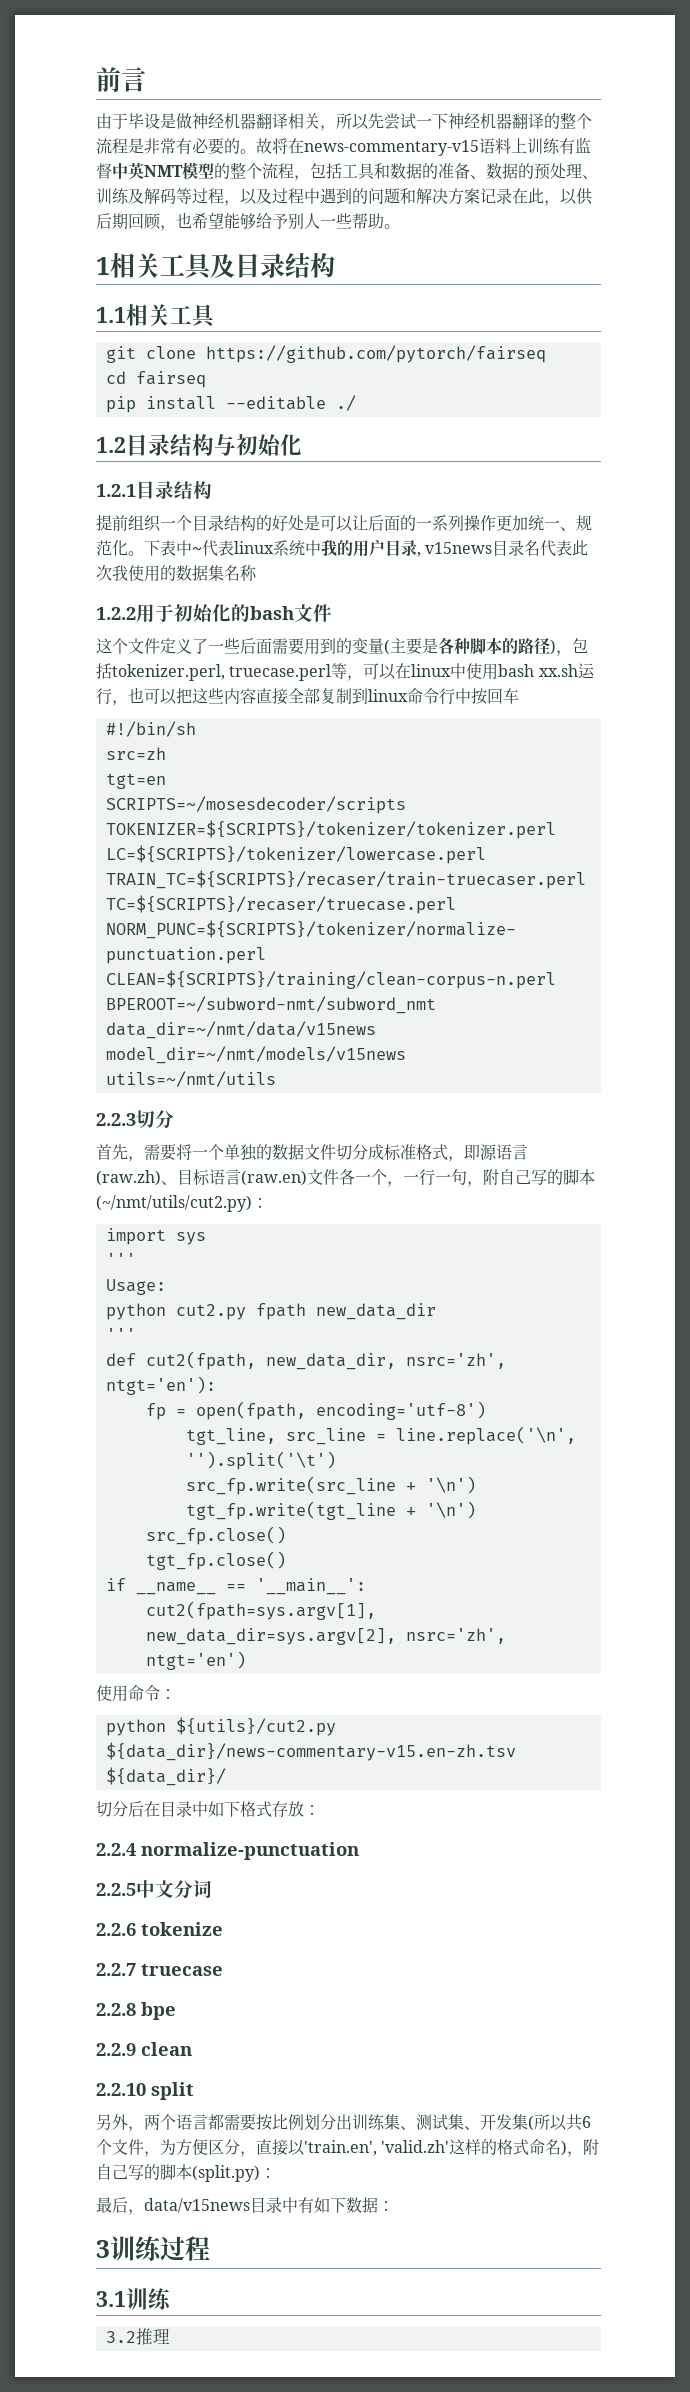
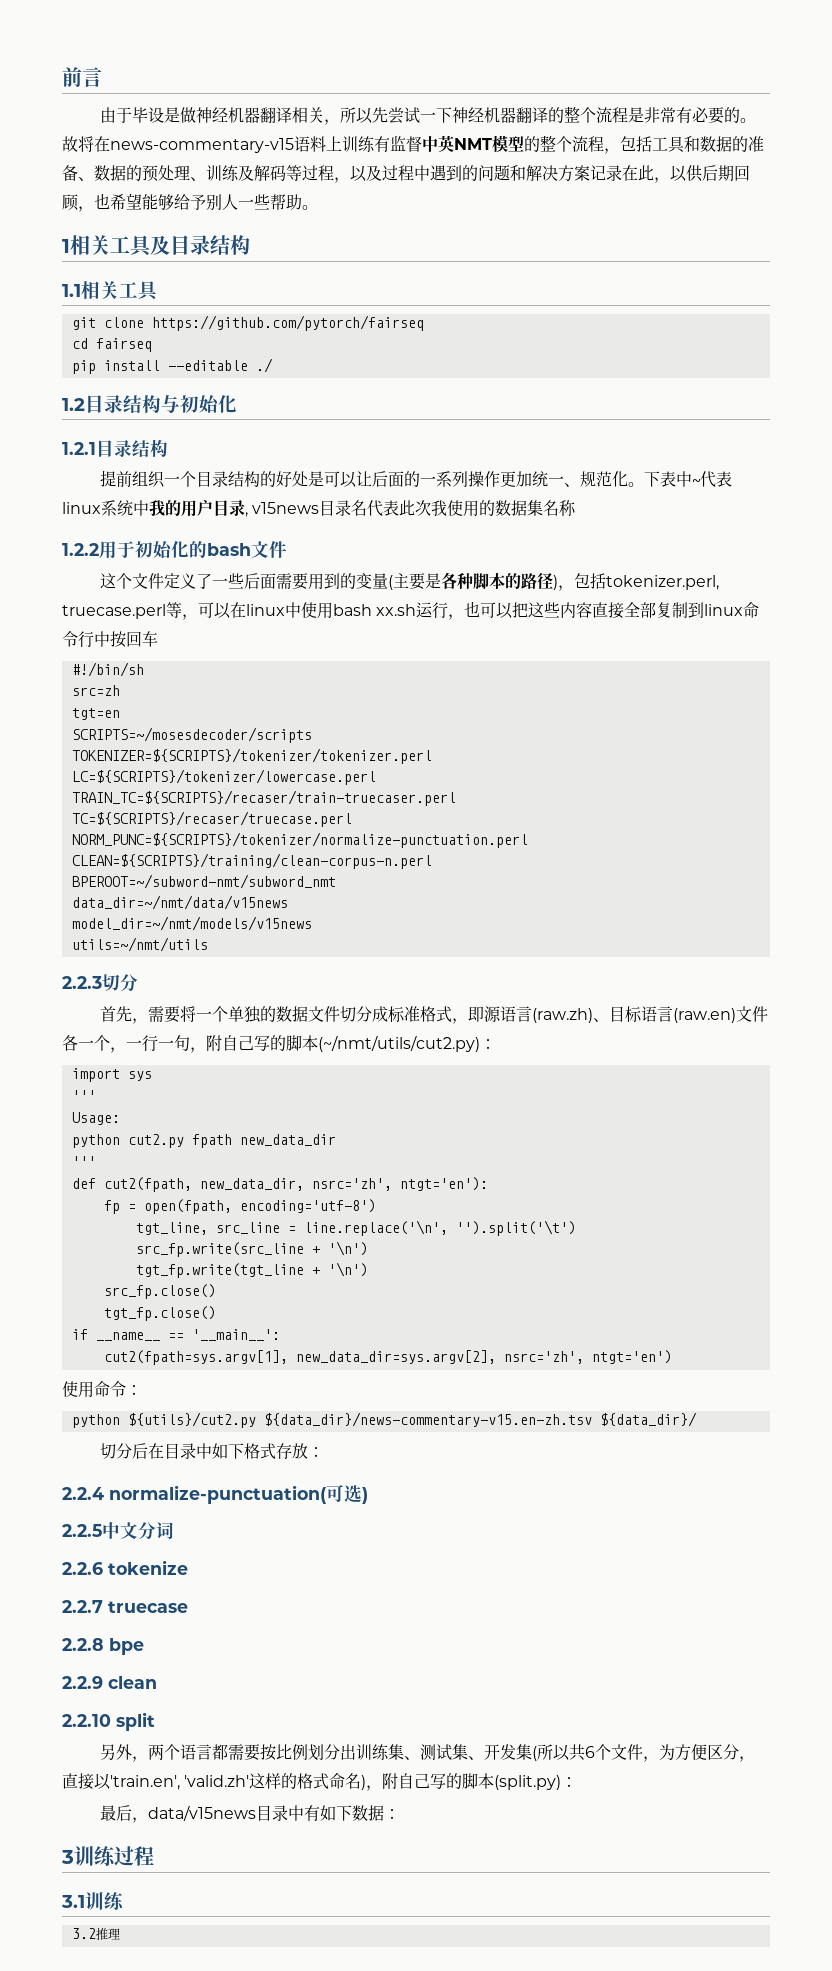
[141,1842,359,1860] normalize-punctuation -> [109,1484,368,1504] normalize-punctuation(可选)

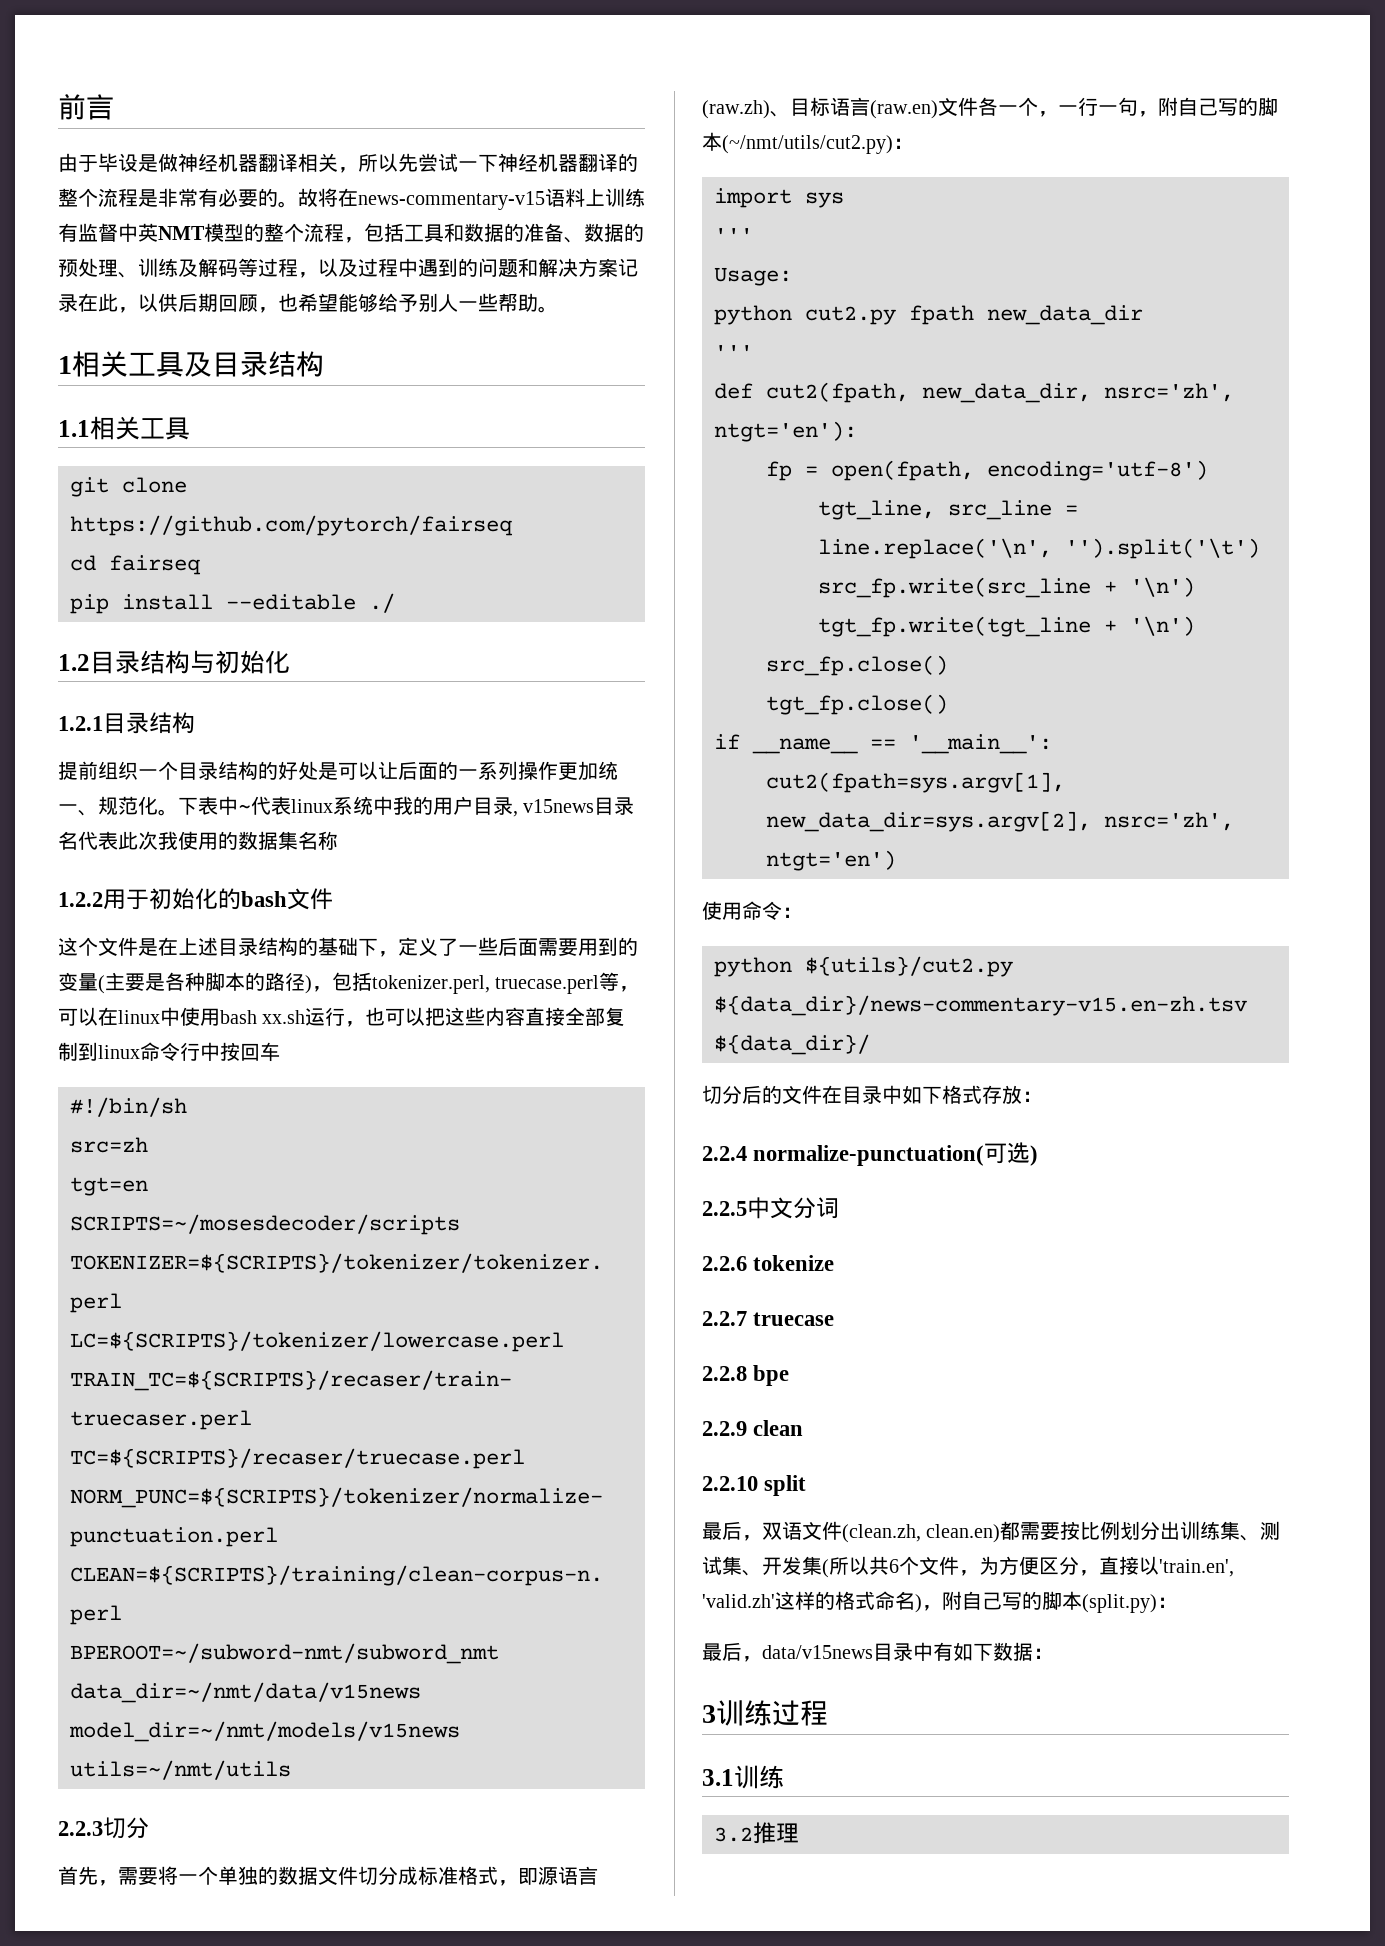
(164, 581) none -> [138,937,398,957] 是在上述目录结构的基础下，
(148, 1451) none -> [762,1085,822,1104] 的文件
[99,1744,212,1762] 另外，两个语言 -> [702,1521,1001,1543] 最后，双语文件(clean.zh, clean.en)

